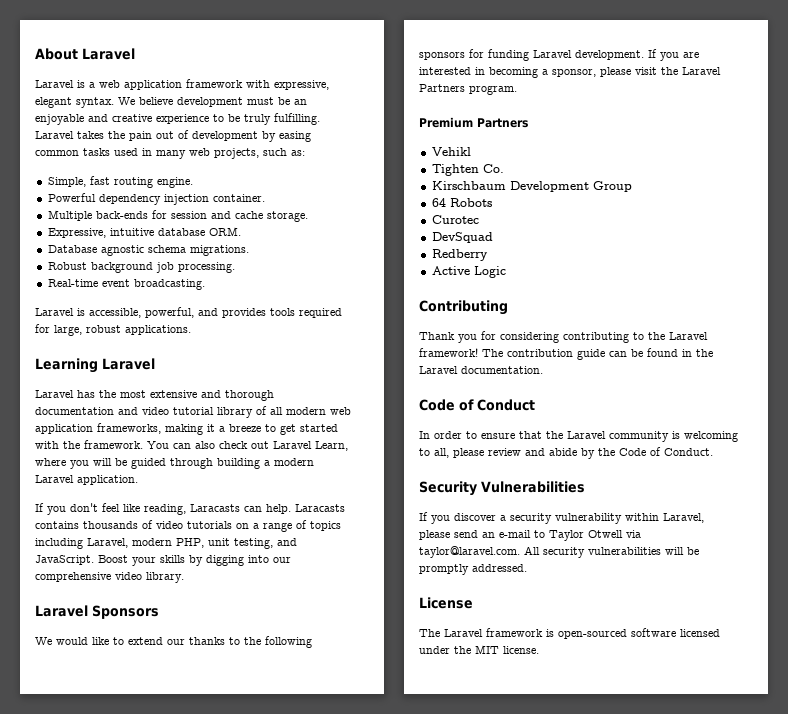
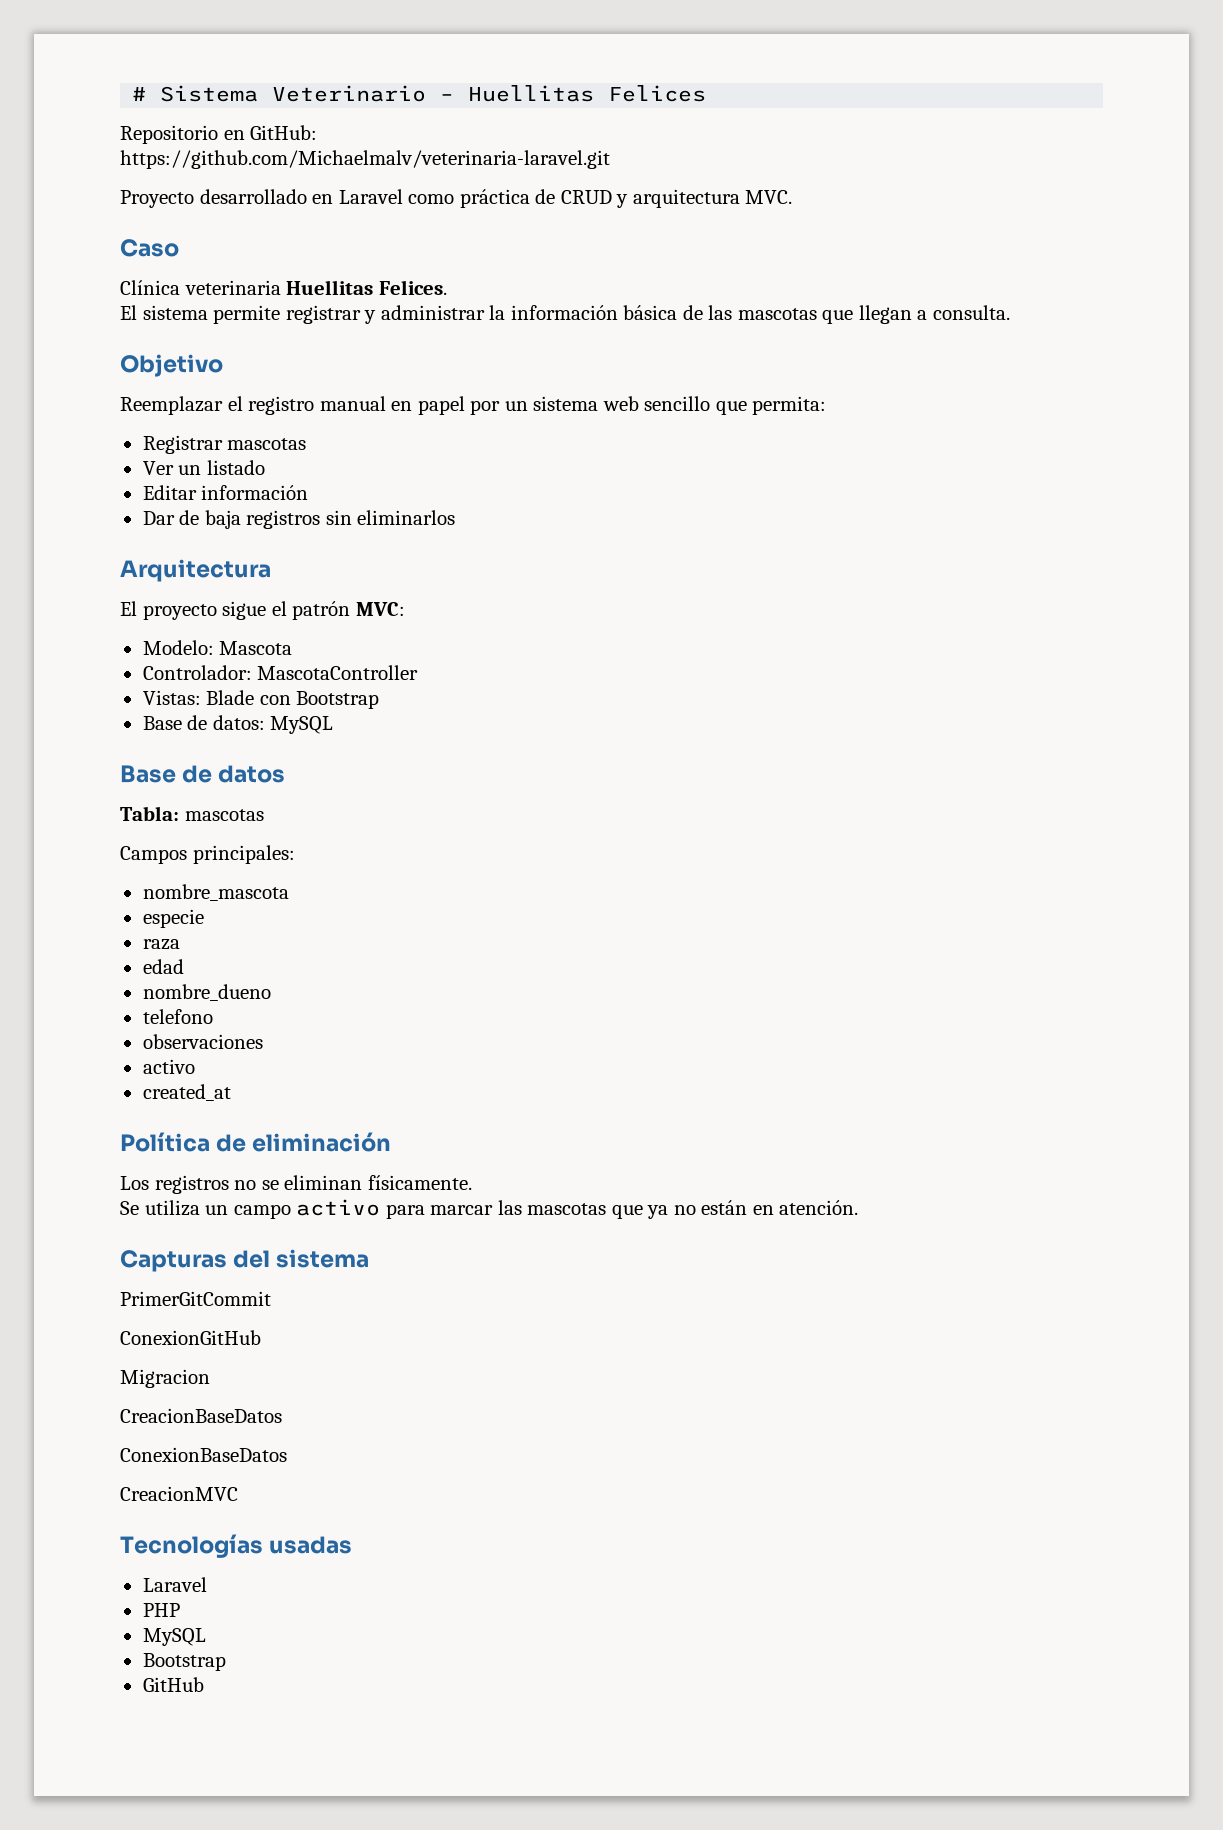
[35,48,135,60] [35,79,329,90] [35,97,307,108] [35,113,320,125] [35,130,311,142] [35,148,305,159] [47,176,193,188] [47,193,265,205] [47,210,308,222] [47,227,241,238] [47,245,249,256] [47,262,235,273] [47,279,205,290] [35,307,342,318] [35,324,191,336] [35,358,155,373] [35,390,274,401] [35,406,351,418] [35,423,338,435] [35,440,348,451] [35,458,314,469] [35,475,138,485] [35,503,345,515] [35,520,341,532] [35,538,297,549] [35,555,291,566] [35,572,184,583] [35,605,159,619] [35,636,312,648] [419,49,699,61] [419,67,721,78] [419,84,517,95] [419,117,528,128] [431,147,471,156] [431,164,504,176] [431,181,632,192] [431,198,492,207] [431,215,479,224] [431,232,493,243] [431,249,488,261] [431,266,506,278] [419,300,508,315] [419,331,708,343] [419,348,713,360] [419,366,543,374] [419,399,535,411] [419,431,738,442] [419,447,713,459] [419,481,585,496] [419,512,704,524] [419,530,641,541] [419,546,699,558] [419,564,527,575] [419,597,473,609] [419,628,720,639] [419,645,539,654] About Laravel // Laravel is a web application framework with expressive, elegant syntax. We believe development must be an enjoyable and creative experience to be truly fulfilling. Laravel takes the pain out of development by easing common tasks used in many web projects, such as: // Simple, fast routing engine. // Powerful dependency injection container. // Multiple back-ends for session and cache storage. // Expressive, intuitive database ORM. // Database agnostic schema migrations. // Robust background job processing. // Real-time event broadcasting. // Laravel is accessible, powerful, and provides tools required for large, robust applications. // Learning Laravel // Laravel has the most extensive and thorough documentation and video tutorial library of all modern web application frameworks, making it a breeze to get started with the framework. You can also check out Laravel Learn, where you will be guided through building a modern Laravel application. // If you don't feel like reading, Laracasts can help. Laracasts contains thousands of video tutorials on a range of topics including Laravel, modern PHP, unit testing, and JavaScript. Boost your skills by digging into our comprehensive video library. // Laravel Sponsors // We would like to extend our thanks to the following sponsors for funding Laravel development. If you are interested in becoming a sponsor, please visit the Laravel Partners program. // Premium Partners // Vehikl // Tighten Co. // Kirschbaum Development Group // 64 Robots // Curotec // DevSquad // Redberry // Active Logic // Contributing // Thank you for considering contributing to the Laravel framework! The contribution guide can be found in the Laravel documentation. // Code of Conduct // In order to ensure that the Laravel community is welcoming to all, please review and abide by the Code of Conduct. // Security Vulnerabilities // If you discover a security vulnerability within Laravel, please send an e-mail to Taylor Otwell via taylor@laravel.com. All security vulnerabilities will be promptly addressed. // License // The Laravel framework is open-sourced software licensed under the MIT license. -> [132,85,707,102] [120,125,318,144] [120,150,610,169] [120,189,793,208] [120,239,179,257] [120,280,447,295] [120,305,1011,324] [120,354,223,377] [120,396,827,415] [142,435,307,454] [142,460,265,475] [142,485,309,500] [142,510,456,529] [120,559,271,582] [120,601,405,620] [142,640,293,655] [142,665,419,680] [142,690,380,709] [142,715,334,734] [120,765,286,783] [120,806,264,821] [120,845,295,864] [142,884,289,901] [142,909,204,928] [142,939,180,950] [142,959,184,974] [142,984,271,1001] [142,1009,213,1024] [142,1034,263,1049] [142,1059,195,1074] [142,1084,231,1101] [120,1132,392,1152] [120,1175,472,1194] [120,1199,859,1219] [120,1249,370,1272] [120,1291,271,1306] [120,1330,261,1345] [120,1369,210,1388] [120,1408,282,1423] [120,1447,287,1462] [120,1486,238,1501] [120,1534,353,1558] [142,1577,207,1592] [142,1603,180,1617] [142,1628,206,1646] [142,1653,226,1671] [142,1677,204,1692] # Sistema Veterinario – Huellitas Felices // Repositorio en GitHub: // https://github.com/Michaelmalv/veterinaria-laravel.git // Proyecto desarrollado en Laravel como práctica de CRUD y arquitectura MVC. // Caso // Clínica veterinaria Huellitas Felices. // El sistema permite registrar y administrar la información básica de las mascotas que llegan a consulta. // Objetivo // Reemplazar el registro manual en papel por un sistema web sencillo que permita: // Registrar mascotas // Ver un listado // Editar información // Dar de baja registros sin eliminarlos // Arquitectura // El proyecto sigue el patrón MVC: // Modelo: Mascota // Controlador: MascotaController // Vistas: Blade con Bootstrap // Base de datos: MySQL // Base de datos // Tabla: mascotas // Campos principales: // nombre_mascota // especie // raza // edad // nombre_dueno // telefono // observaciones // activo // created_at // Política de eliminación // Los registros no se eliminan físicamente. // Se utiliza un campo activo para marcar las mascotas que ya no están en atención. // Capturas del sistema // PrimerGitCommit // ConexionGitHub // Migracion // CreacionBaseDatos // ConexionBaseDatos // CreacionMVC // Tecnologías usadas // Laravel // PHP // MySQL // Bootstrap // GitHub

